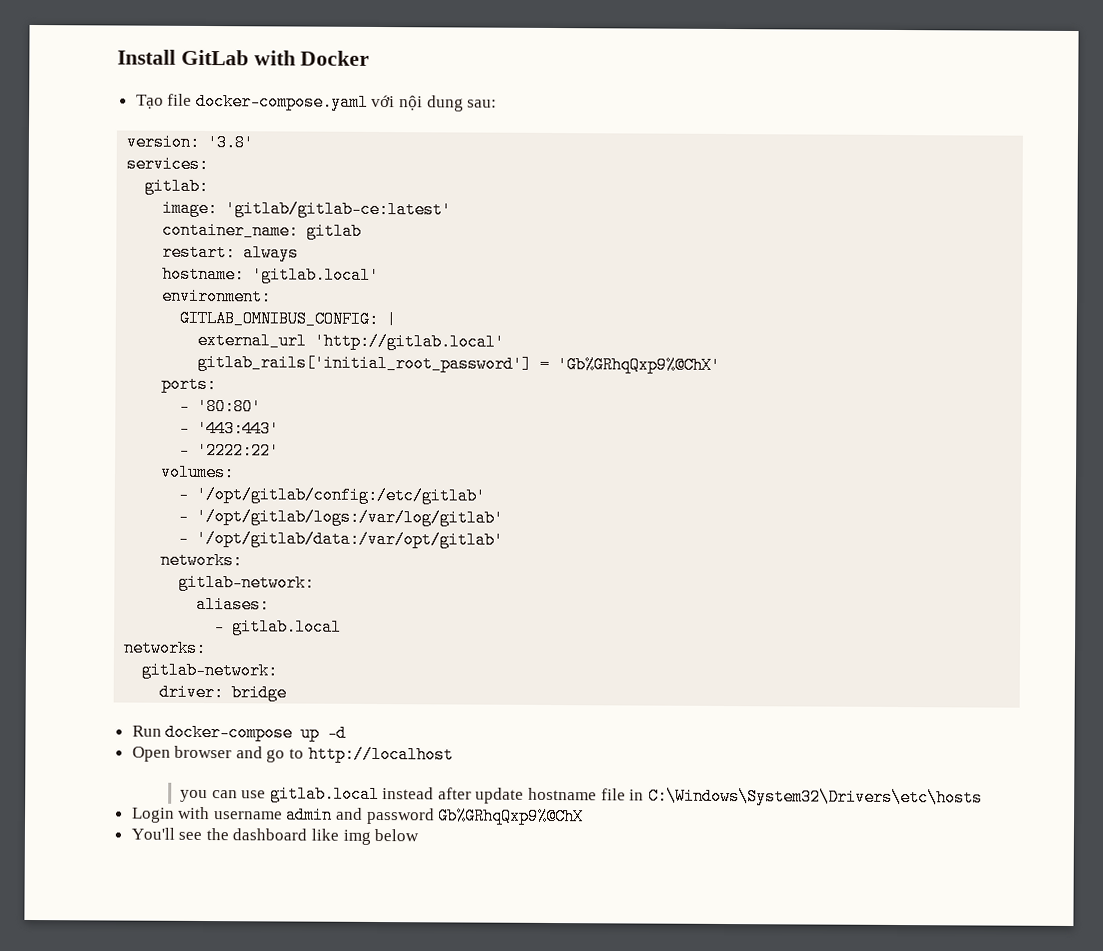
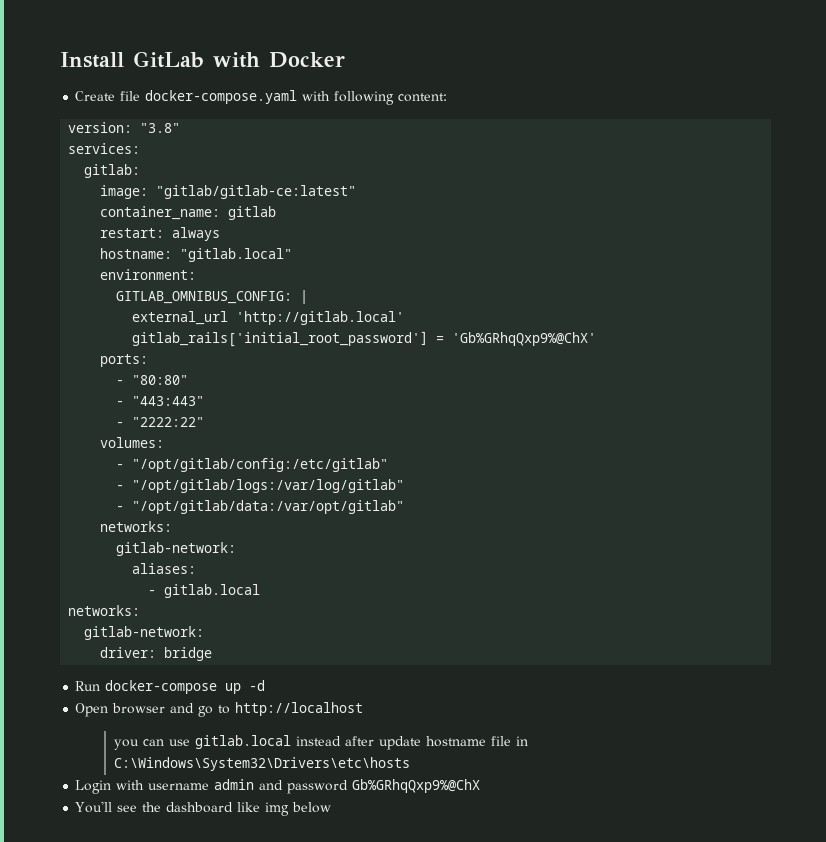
[135,94,164,109] Tạo -> [75,91,116,101] Create
[371,94,498,112] với nội dung sau: -> [302,91,448,105] with following content:
[207,134,255,152] '3.8' -> [140,123,181,133] "3.8"
[225,200,453,219] 'gitlab/gitlab-ce:latest' -> [156,185,357,199] "gitlab/gitlab-ce:latest"
[252,266,381,285] 'gitlab.local' -> [180,248,293,262] "gitlab.local"
[197,397,263,416] [179,419,281,438] [179,441,281,460] '80:80' // - '443:443' // - '2222:22' -> [132,375,189,385] [116,396,205,406] [116,417,205,427] "80:80" // - "443:443" // - "2222:22"
[196,485,487,505] [178,507,505,527] [178,529,505,549] '/opt/gitlab/config:/etc/gitlab' // - '/opt/gitlab/logs:/var/log/gitlab' // - '/opt/gitlab/data:/var/opt/gitlab' -> [132,458,389,472] [116,479,405,493] [116,500,405,514] "/opt/gitlab/config:/etc/gitlab" // - "/opt/gitlab/logs:/var/log/gitlab" // - "/opt/gitlab/data:/var/opt/gitlab"

